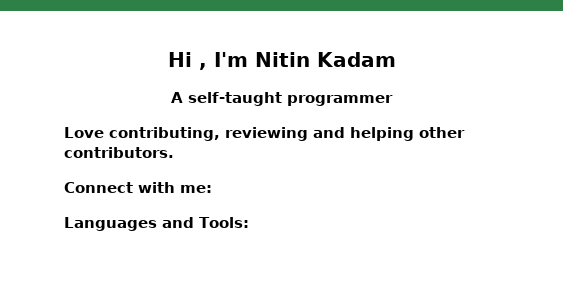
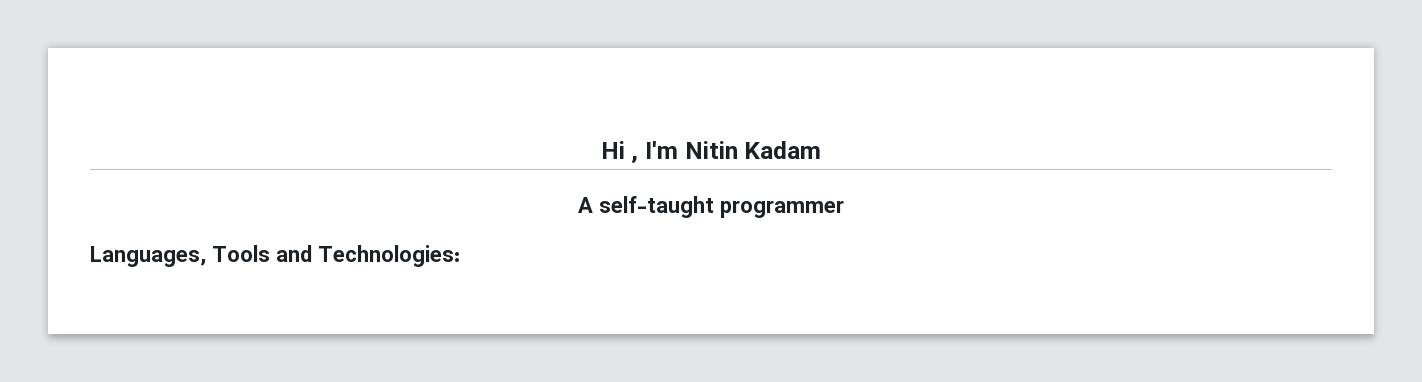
[64,127,465,141] [64,147,174,158] [64,182,212,193] [64,217,249,231] Love contributing, reviewing and helping other contributors. // Connect with me: // Languages and Tools: -> [90,245,460,267] Languages, Tools and Technologies:

